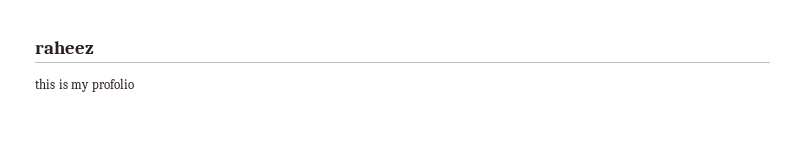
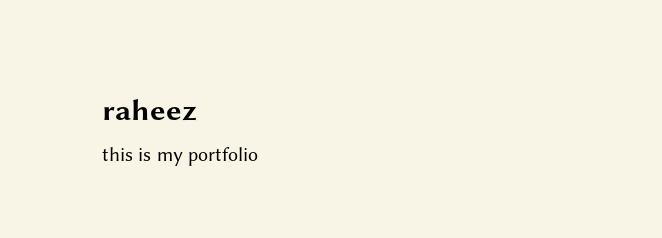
[91,78,134,92] profolio -> [188,147,259,166] portfolio

